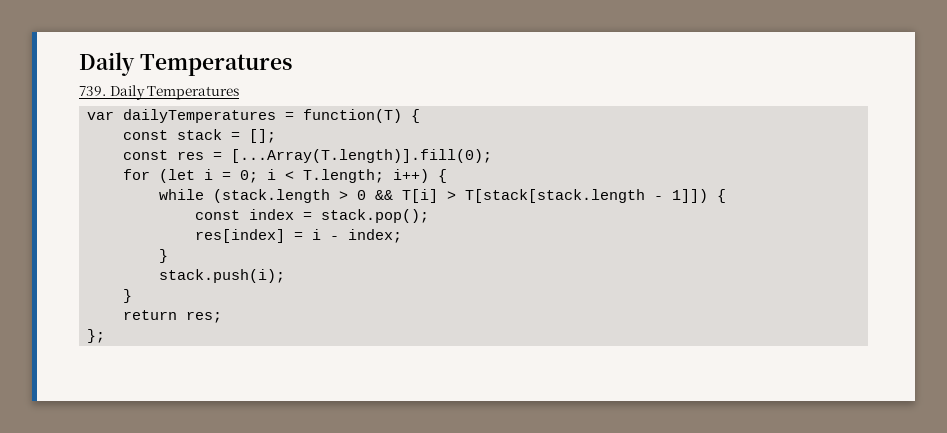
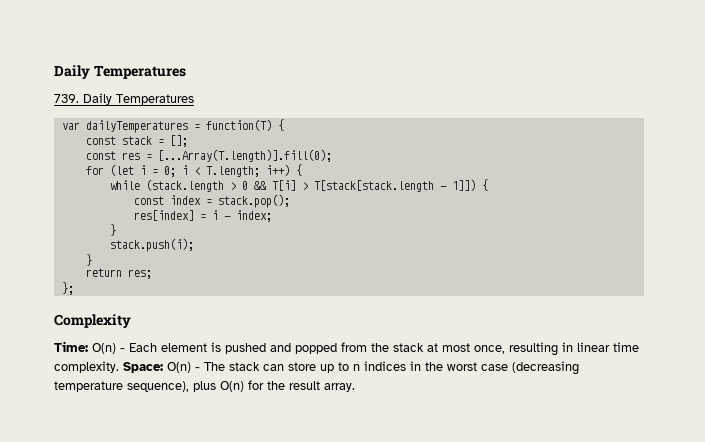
(106, 336) none -> [54,314,131,328] [54,341,639,356] [54,361,579,375] [54,380,355,392] // Complexity // Time: O(n) - Each element is pushed and popped from the stack at most once, resulting in linear time complexity. Space: O(n) - The stack can store up to n indices in the worst case (decreasing temperature sequence), plus O(n) for the result array.

